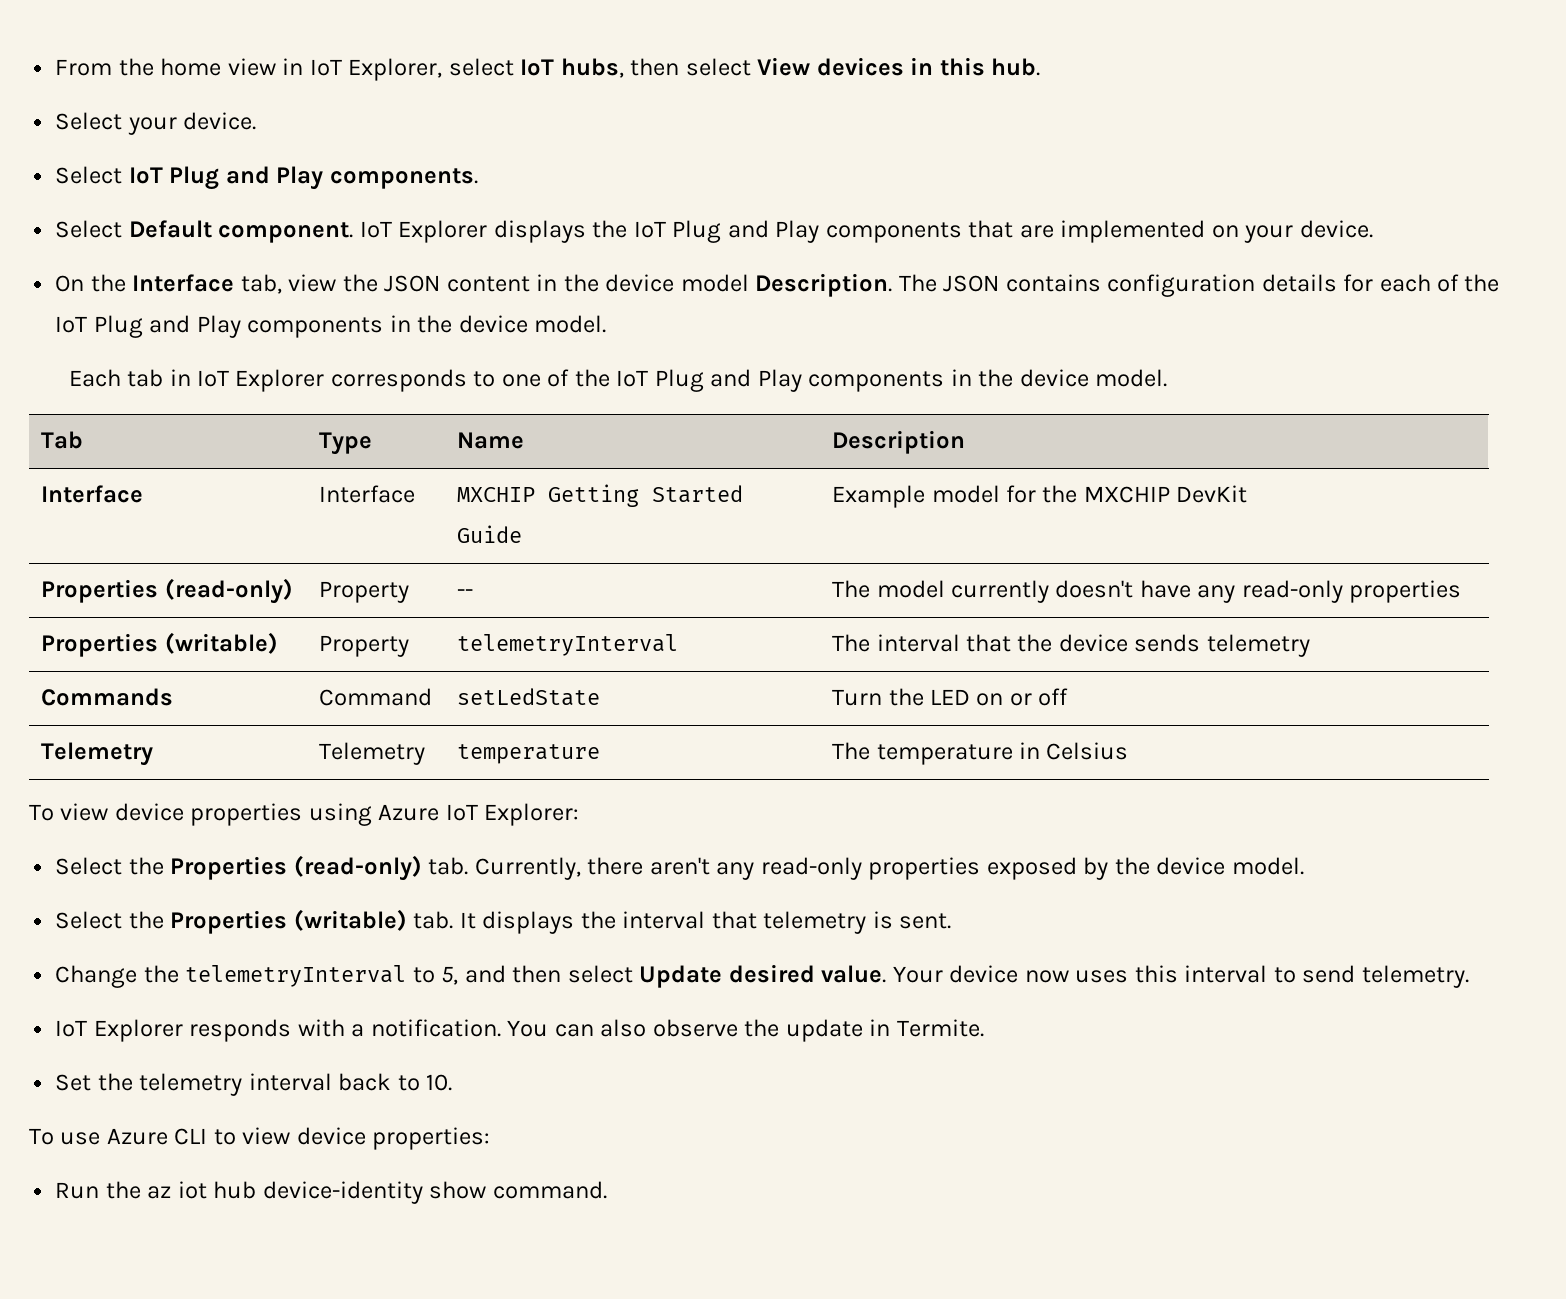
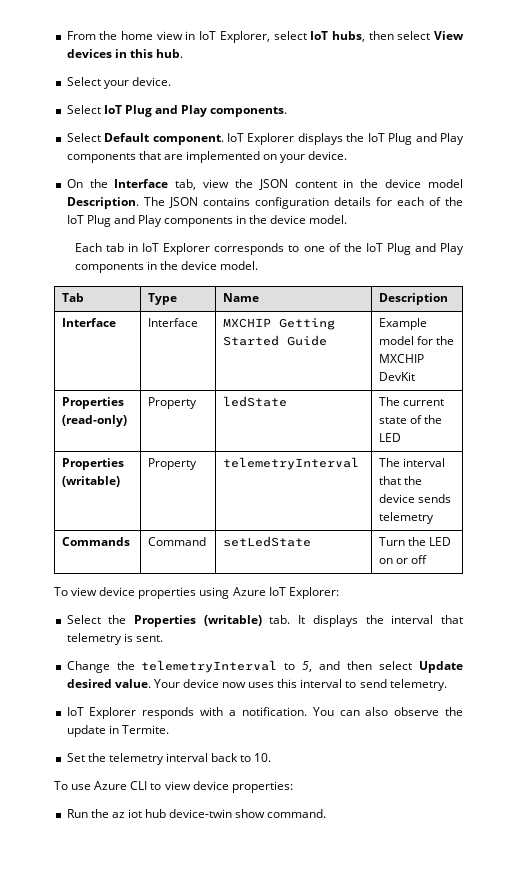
[457,589,474,597] [832,580,1462,603] -- | The model currently doesn't have any read-only properties -> [223,396,288,407] [379,397,445,406] [379,415,443,424] [379,433,402,442] ledState | The current state of the LED
[41,742,154,766] [319,742,426,765] [457,744,601,764] [832,742,1129,765] // Telemetry | Telemetry | temperature | The temperature in Celsius -> (428, 559) none
[55,855,1304,881] // Select the Properties (read-only) tab. Currently, there aren't any read-only properties exposed by the device model. -> (339, 593) none
[262,1181,423,1204] device-identity -> [169,809,233,818] device-twin

